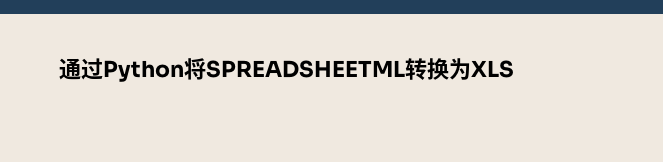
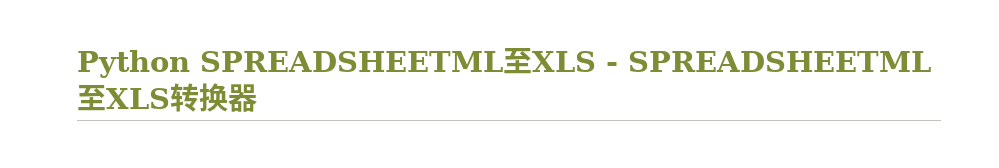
[59,58,514,82] 通过Python将SPREADSHEETML转换为XLS -> [77,48,931,78] [77,83,257,112] Python SPREADSHEETML至XLS - SPREADSHEETML至XLS转换器

